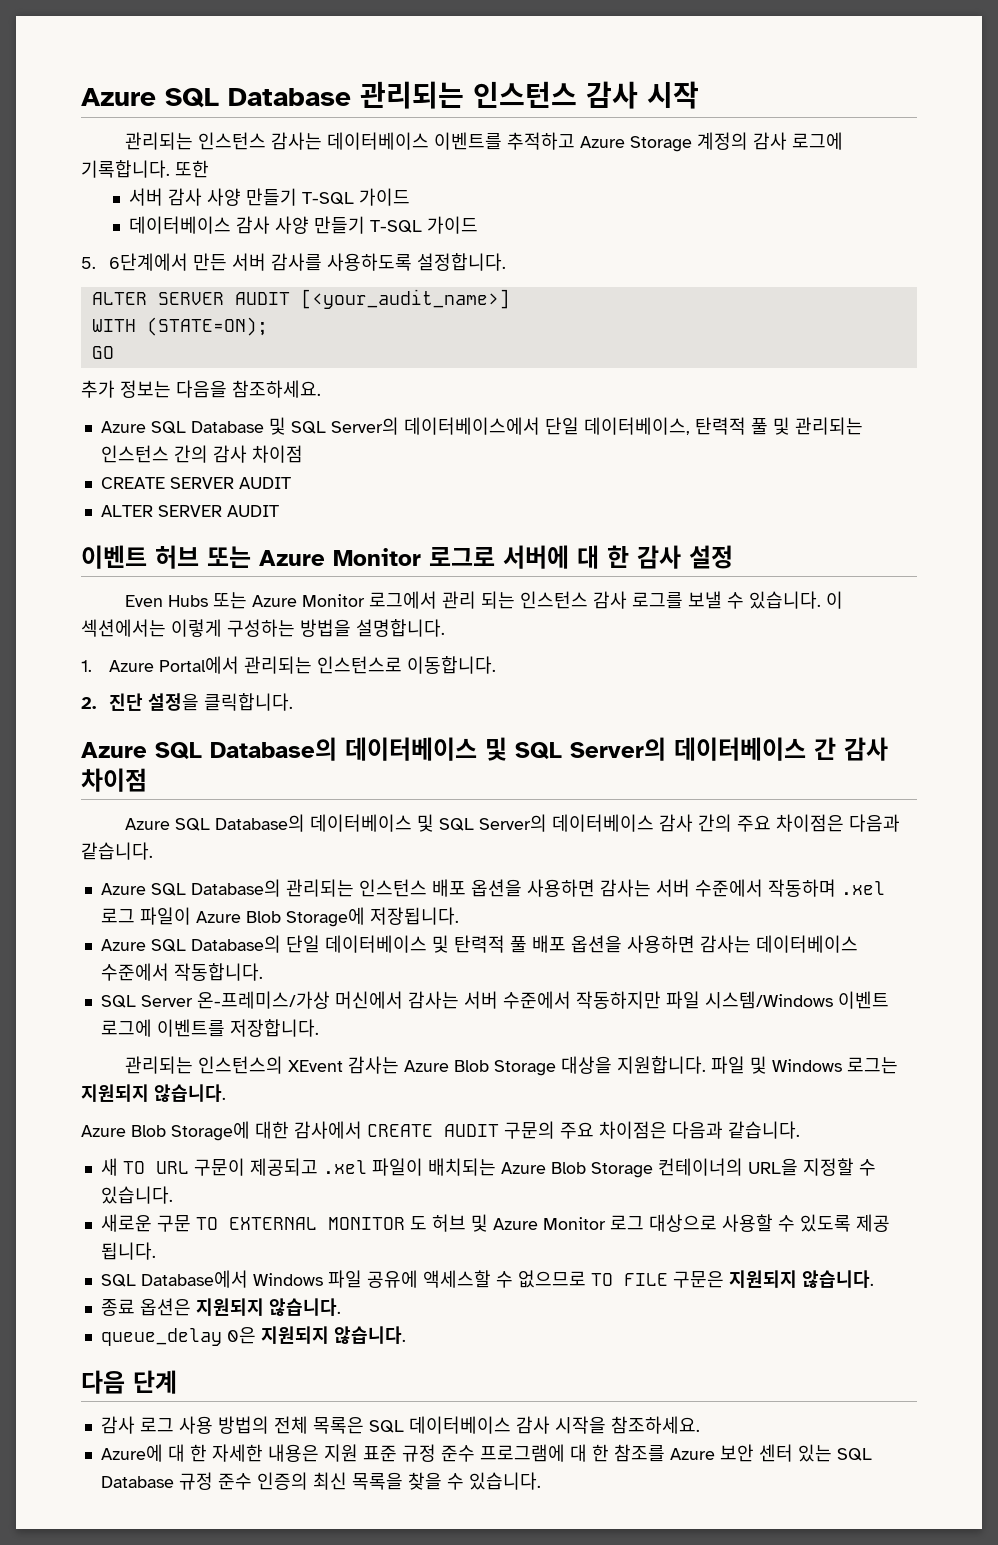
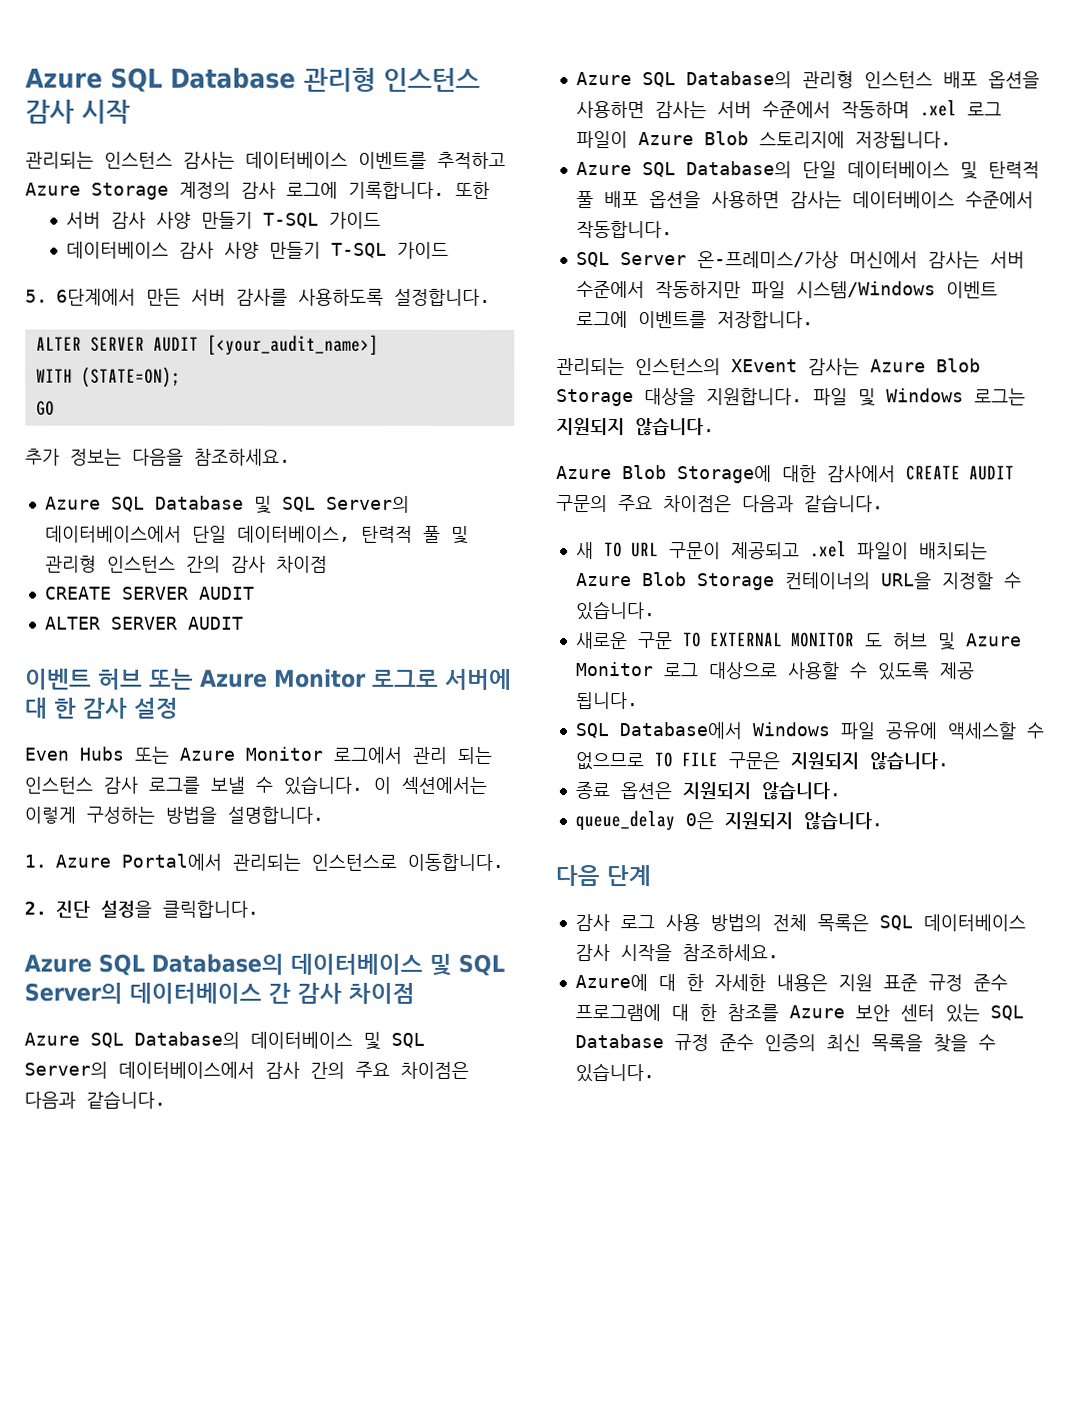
[81,81,464,109] Azure SQL Database 관리되는 -> [25,67,376,92] Azure SQL Database 관리형
[794,417,863,435] 관리되는 -> [44,555,97,573] 관리형
[551,814,654,832] 데이터베이스 -> [118,1061,255,1079] 데이터베이스에서
[285,879,354,897] 관리되는 -> [801,71,854,89] 관리형
[285,907,365,927] Storage에 -> [758,131,845,149] 스토리지에

